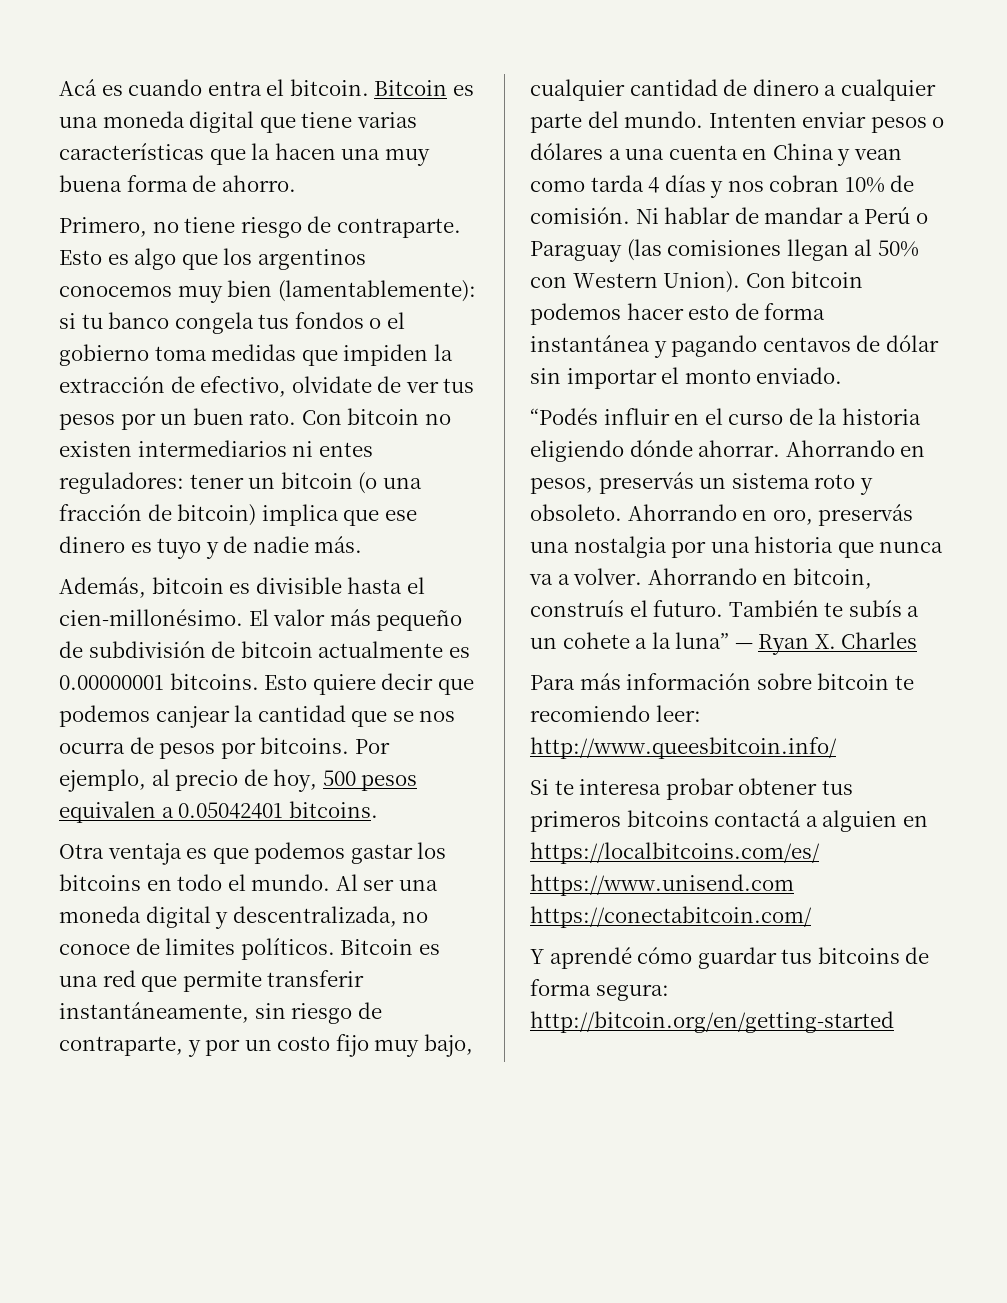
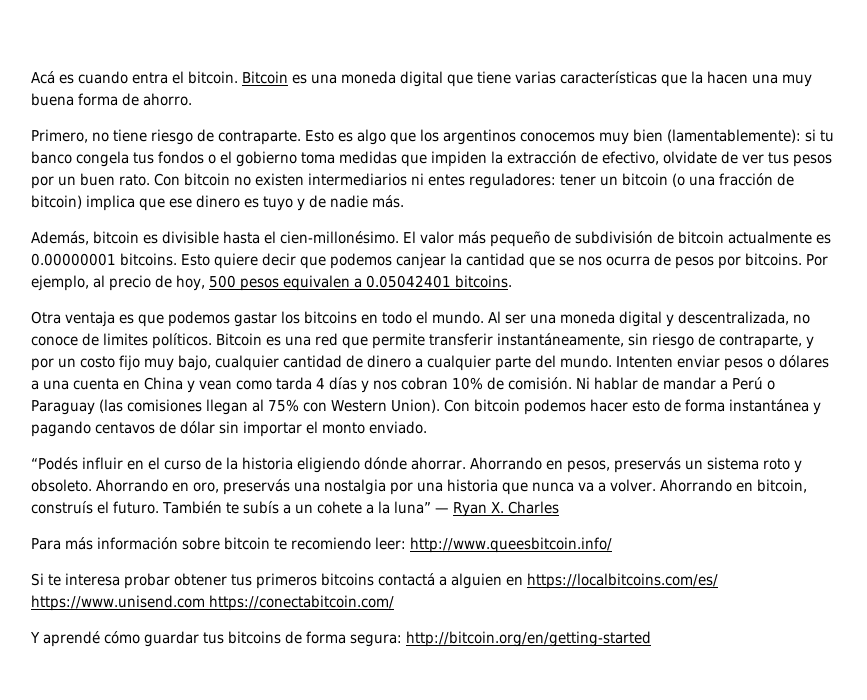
[877,240,919,257] 50% -> [268,399,299,412] 75%

